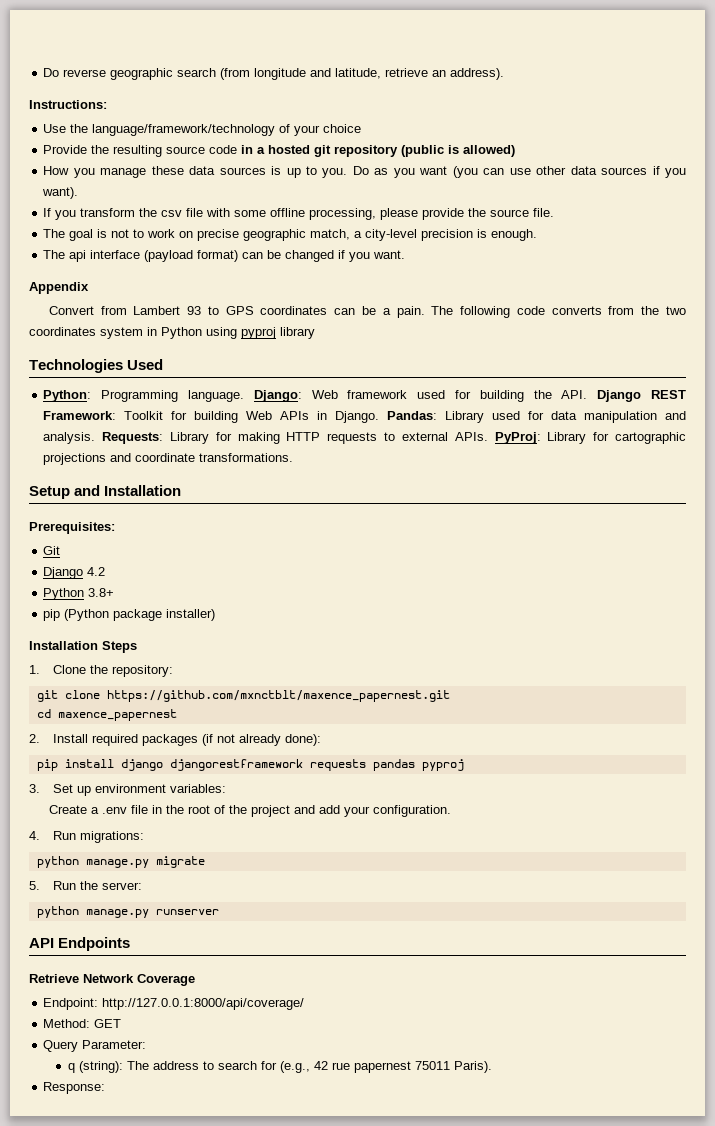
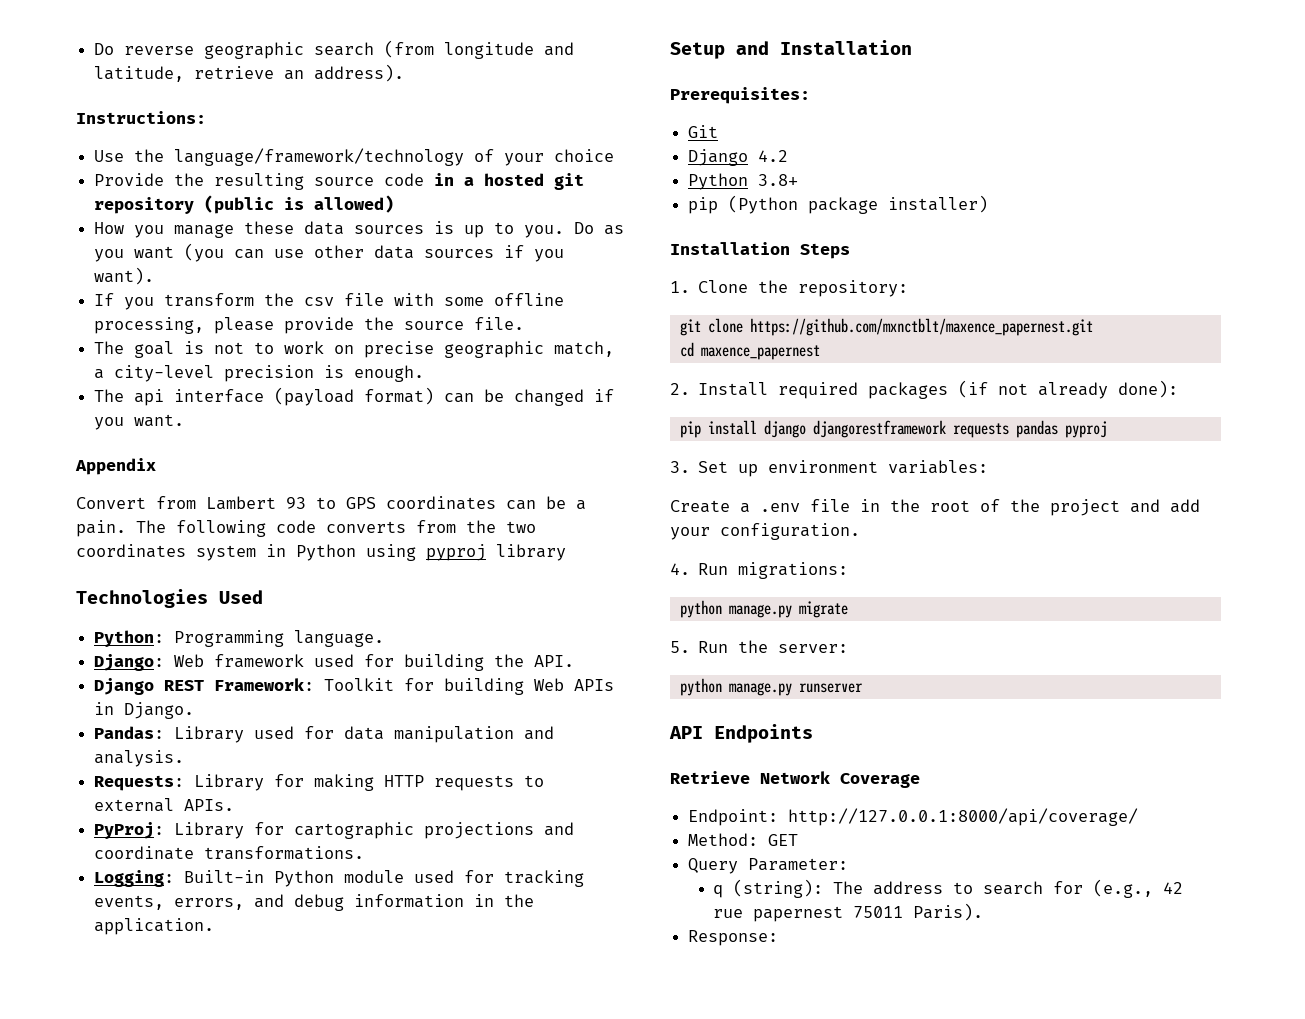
(244, 396) none -> (385, 638) //
(588, 394) none -> (575, 661) //
(380, 417) none -> (195, 710) //
(96, 438) none -> (185, 758) //
(488, 436) none -> (235, 805) //
(294, 457) none -> [94,870,585,887] [94,894,535,911] [94,918,215,935] // Logging: Built-in Python module used for tracking events, errors, and debug information in the application.

